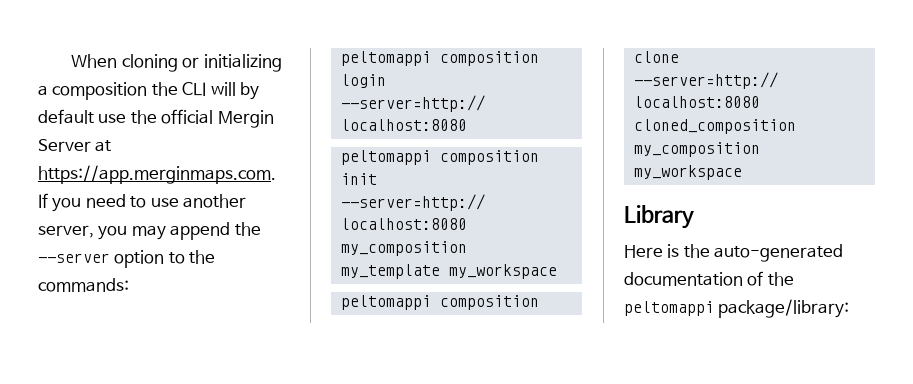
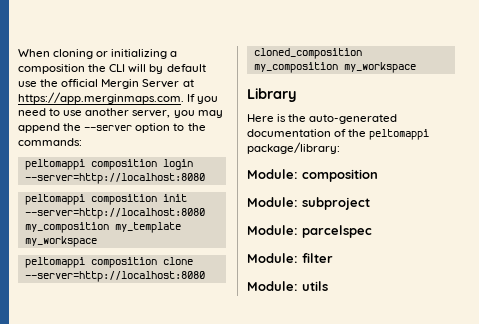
(850, 308) none -> [247,169,378,182] [247,197,370,210] [247,225,372,238] [247,253,333,263] [247,281,328,291] // Module: composition // Module: subproject // Module: parcelspec // Module: filter // Module: utils

